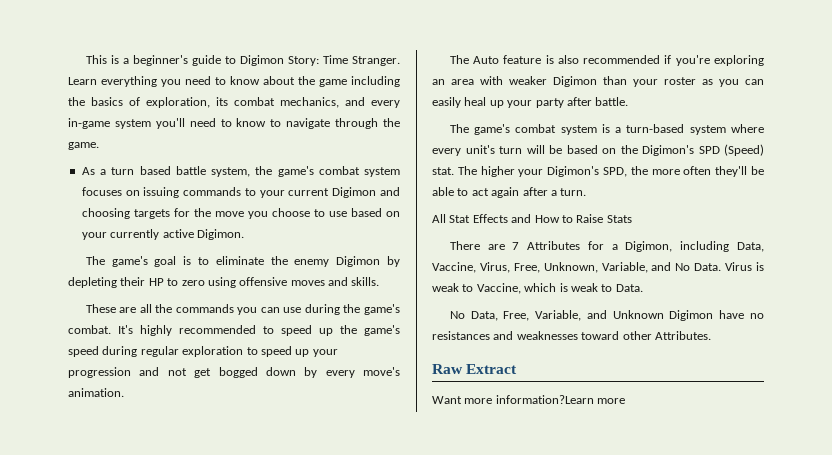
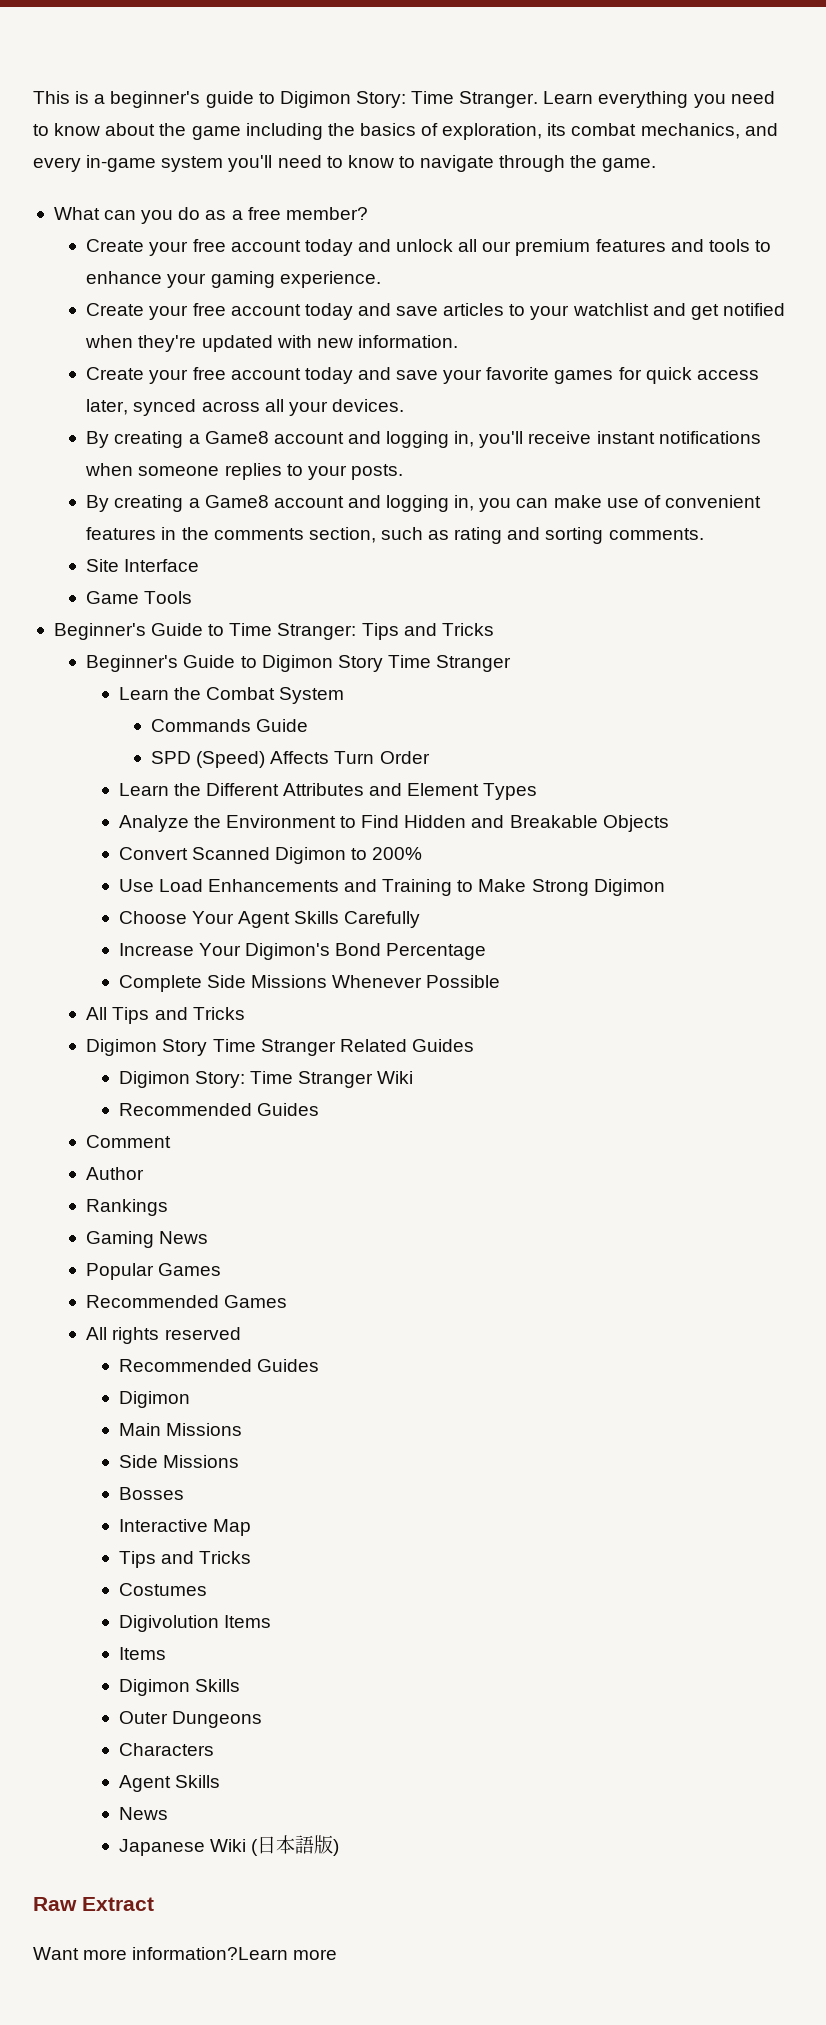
[81,166,400,177] [81,187,400,198] [81,208,400,219] [81,229,244,240] [85,256,400,267] [68,277,380,288] [85,304,400,315] [68,325,400,336] [68,346,338,357] [68,367,400,378] [68,388,124,397] [449,55,764,66] [432,76,764,87] [432,97,629,108] [449,124,764,135] [432,144,764,156] [432,166,764,177] [432,187,587,198] [432,214,632,223] [449,241,764,252] [432,262,764,273] [432,283,643,294] [449,310,764,321] [432,331,711,340] As a turn based battle system, the game's combat system focuses on issuing commands to your current Digimon and choosing targets for the move you choose to use based on your currently active Digimon. // The game's goal is to eliminate the enemy Digimon by depleting their HP to zero using offensive moves and skills. // These are all the commands you can use during the game's combat. It's highly recommended to speed up the game's speed during regular exploration to speed up your progression and not get bogged down by every move's animation. // The Auto feature is also recommended if you're exploring an area with weaker Digimon than your roster as you can easily heal up your party after battle. // The game's combat system is a turn-based system where every unit's turn will be based on the Digimon's SPD (Speed) stat. The higher your Digimon's SPD, the more often they'll be able to act again after a turn. // All Stat Effects and How to Raise Stats // There are 7 Attributes for a Digimon, including Data, Vaccine, Virus, Free, Unknown, Variable, and No Data. Virus is weak to Vaccine, which is weak to Data. // No Data, Free, Variable, and Unknown Digimon have no resistances and weaknesses toward other Attributes. -> [53,207,368,224] [86,239,771,256] [86,271,381,288] [86,303,785,320] [85,335,458,352] [86,367,759,384] [86,399,404,416] [86,431,761,448] [85,463,403,480] [86,495,761,512] [86,527,704,544] [86,559,200,572] [86,591,193,604] [53,623,494,640] [86,655,512,672] [118,687,345,704] [151,719,309,732] [151,751,430,768] [118,783,538,800] [118,815,669,832] [118,847,423,864] [118,879,665,896] [118,911,421,928] [118,943,487,960] [118,975,501,992] [86,1007,245,1024] [86,1039,474,1056] [118,1071,414,1088] [118,1103,319,1116] [86,1135,172,1148] [86,1167,145,1180] [86,1199,169,1216] [86,1231,209,1248] [86,1263,222,1280] [86,1295,288,1308] [86,1327,241,1344] [118,1359,319,1372] [118,1391,190,1408] [118,1423,242,1436] [118,1455,239,1468] [118,1487,184,1500] [118,1519,251,1536] [118,1551,251,1568] [118,1583,207,1596] [118,1615,271,1632] [118,1647,166,1660] [118,1679,240,1696] [118,1711,262,1728] [118,1743,214,1756] [118,1775,220,1792] [118,1807,168,1820] [118,1835,339,1856] What can you do as a free member? // Create your free account today and unlock all our premium features and tools to enhance your gaming experience. // Create your free account today and save articles to your watchlist and get notified when they're updated with new information. // Create your free account today and save your favorite games for quick access later, synced across all your devices. // By creating a Game8 account and logging in, you'll receive instant notifications when someone replies to your posts. // By creating a Game8 account and logging in, you can make use of convenient features in the comments section, such as rating and sorting comments. // Site Interface // Game Tools // Beginner's Guide to Time Stranger: Tips and Tricks // Beginner's Guide to Digimon Story Time Stranger // Learn the Combat System // Commands Guide // SPD (Speed) Affects Turn Order // Learn the Different Attributes and Element Types // Analyze the Environment to Find Hidden and Breakable Objects // Convert Scanned Digimon to 200% // Use Load Enhancements and Training to Make Strong Digimon // Choose Your Agent Skills Carefully // Increase Your Digimon's Bond Percentage // Complete Side Missions Whenever Possible // All Tips and Tricks // Digimon Story Time Stranger Related Guides // Digimon Story: Time Stranger Wiki // Recommended Guides // Comment // Author // Rankings // Gaming News // Popular Games // Recommended Games // All rights reserved // Recommended Guides // Digimon // Main Missions // Side Missions // Bosses // Interactive Map // Tips and Tricks // Costumes // Digivolution Items // Items // Digimon Skills // Outer Dungeons // Characters // Agent Skills // News // Japanese Wiki (日本語版)

